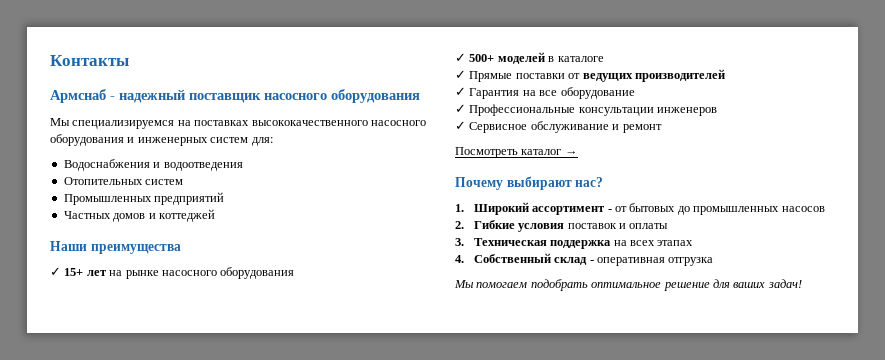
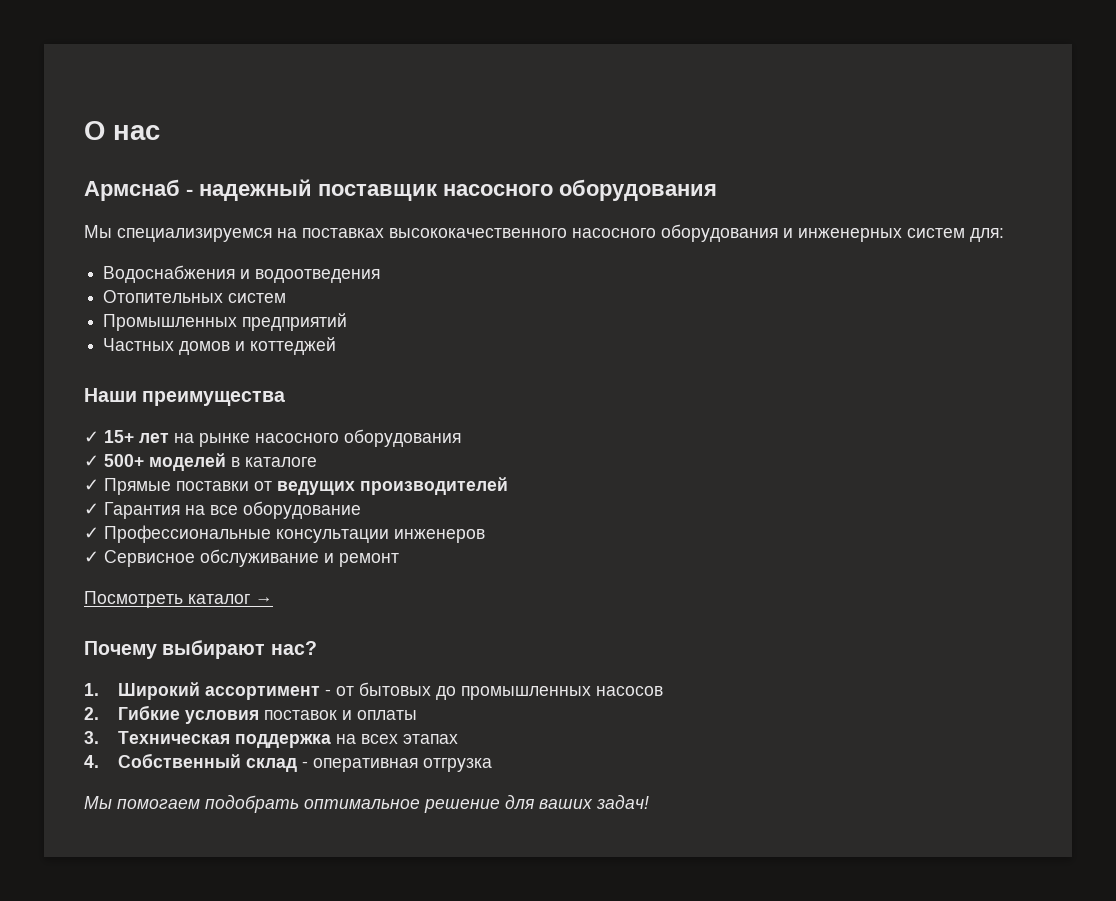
[50,55,129,66] Контакты -> [84,121,160,140] О нас

